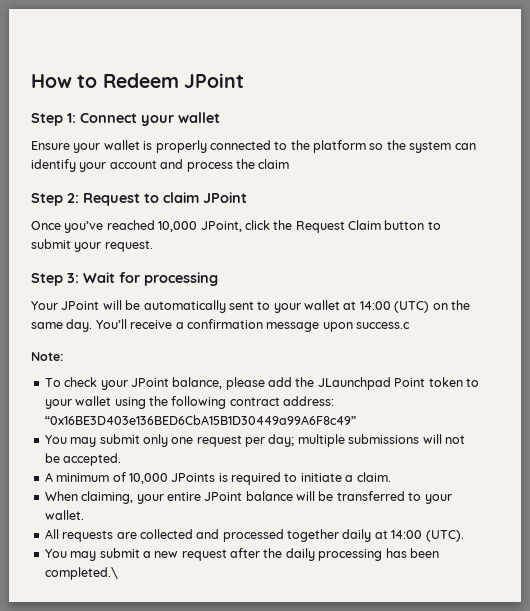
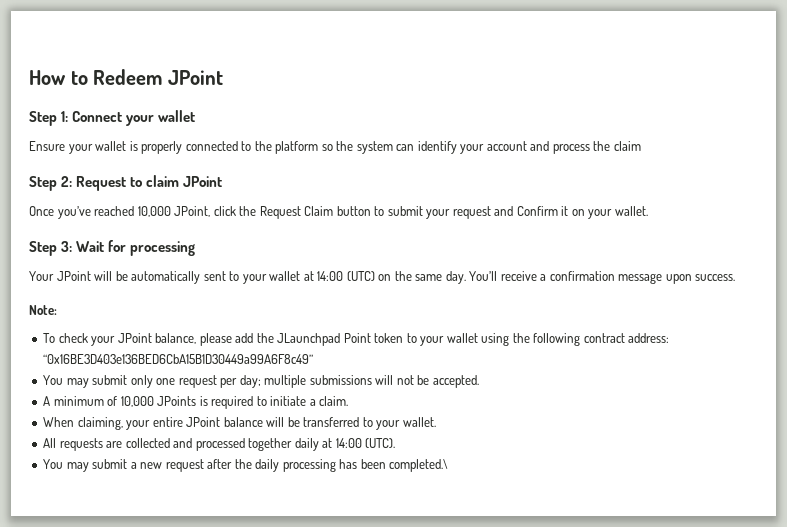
[104,240,153,252] request. -> [452,206,648,219] request and Confirm it on your wallet.
[356,322,410,329] success.c -> [695,274,736,281] success.

